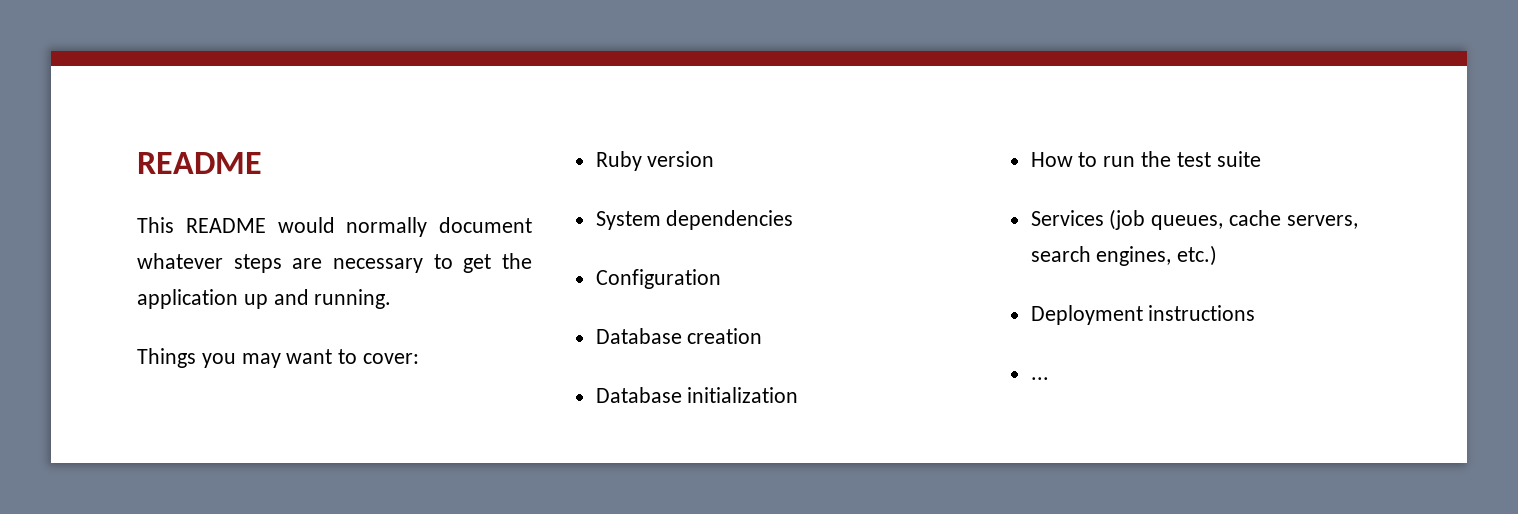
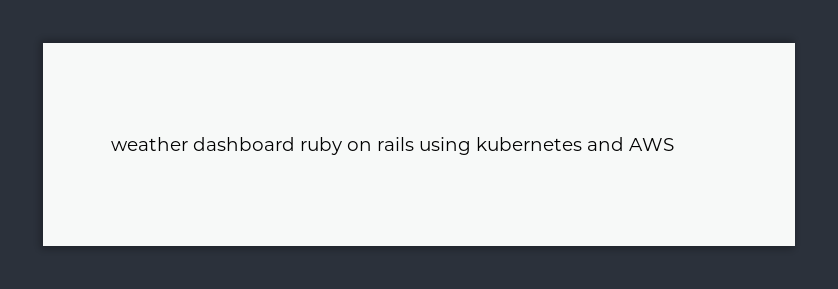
[137,152,262,174] [137,217,532,237] [137,253,532,273] [137,289,392,309] [137,348,420,368] [595,151,715,171] [595,210,794,230] [595,269,721,289] [595,328,763,344] [595,387,799,403] [1030,151,1261,167] [1030,209,1358,230] [1030,245,1218,266] [1030,305,1256,325] [1030,377,1049,380] README // This README would normally document whatever steps are necessary to get the application up and running. // Things you may want to cover: // Ruby version // System dependencies // Configuration // Database creation // Database initialization // How to run the test suite // Services (job queues, cache servers, search engines, etc.) // Deployment instructions // ... -> [111,137,674,155] weather dashboard ruby on rails using kubernetes and AWS

